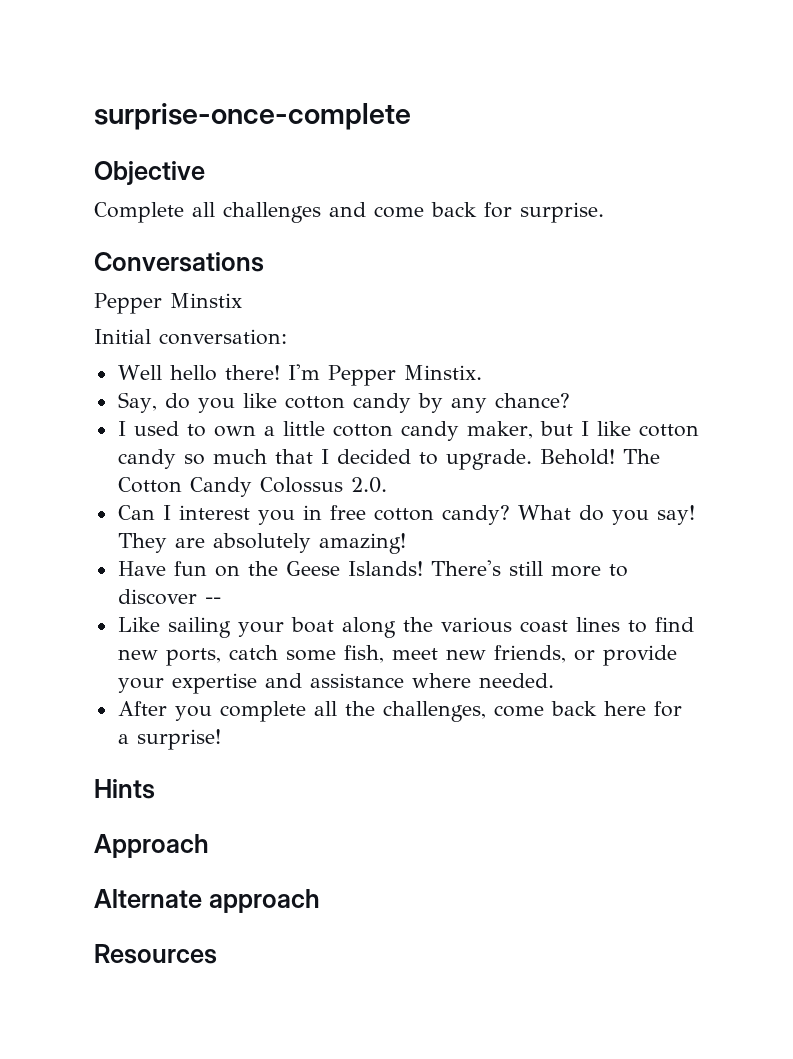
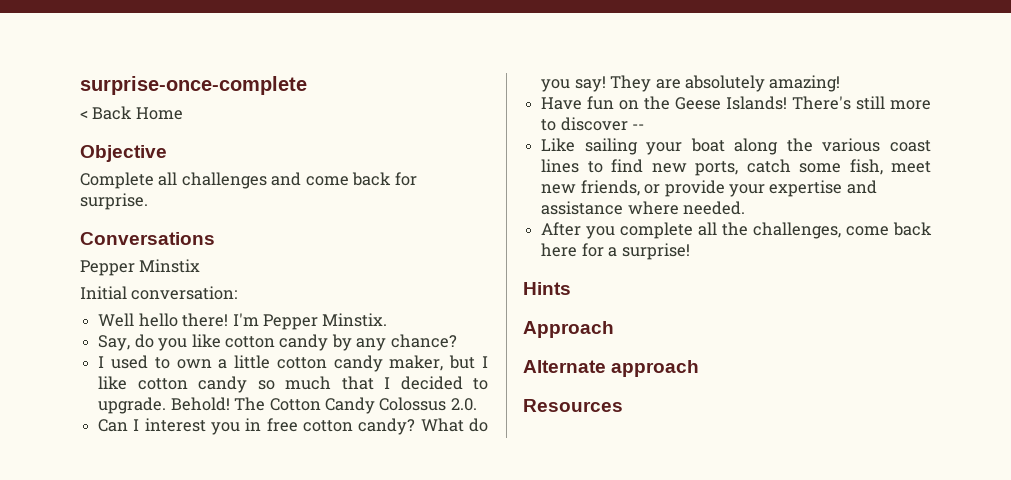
(411, 116) none -> [80,106,183,120] // < Back Home

